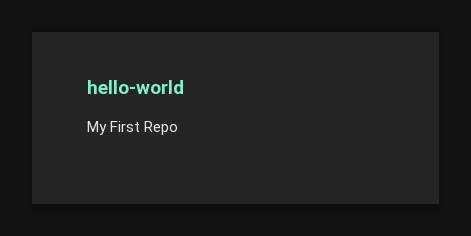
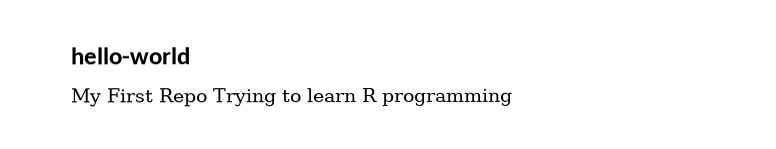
(179, 128) none -> [213,88,513,107] Trying to learn R programming

